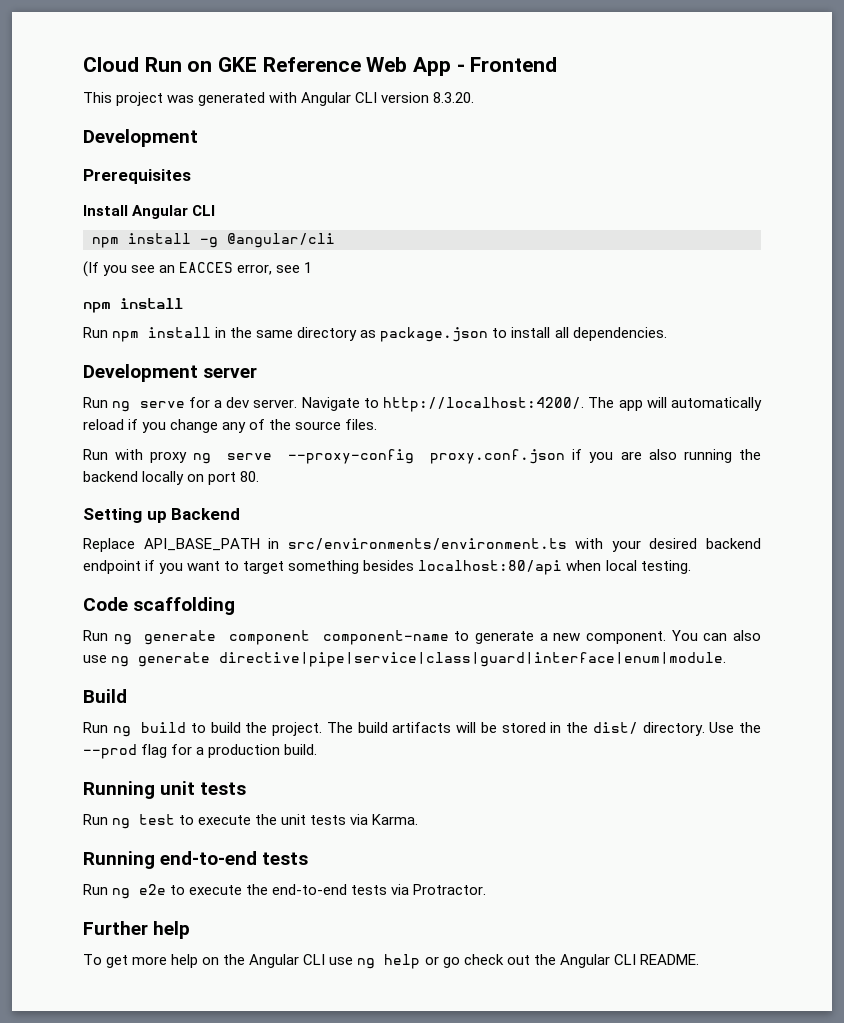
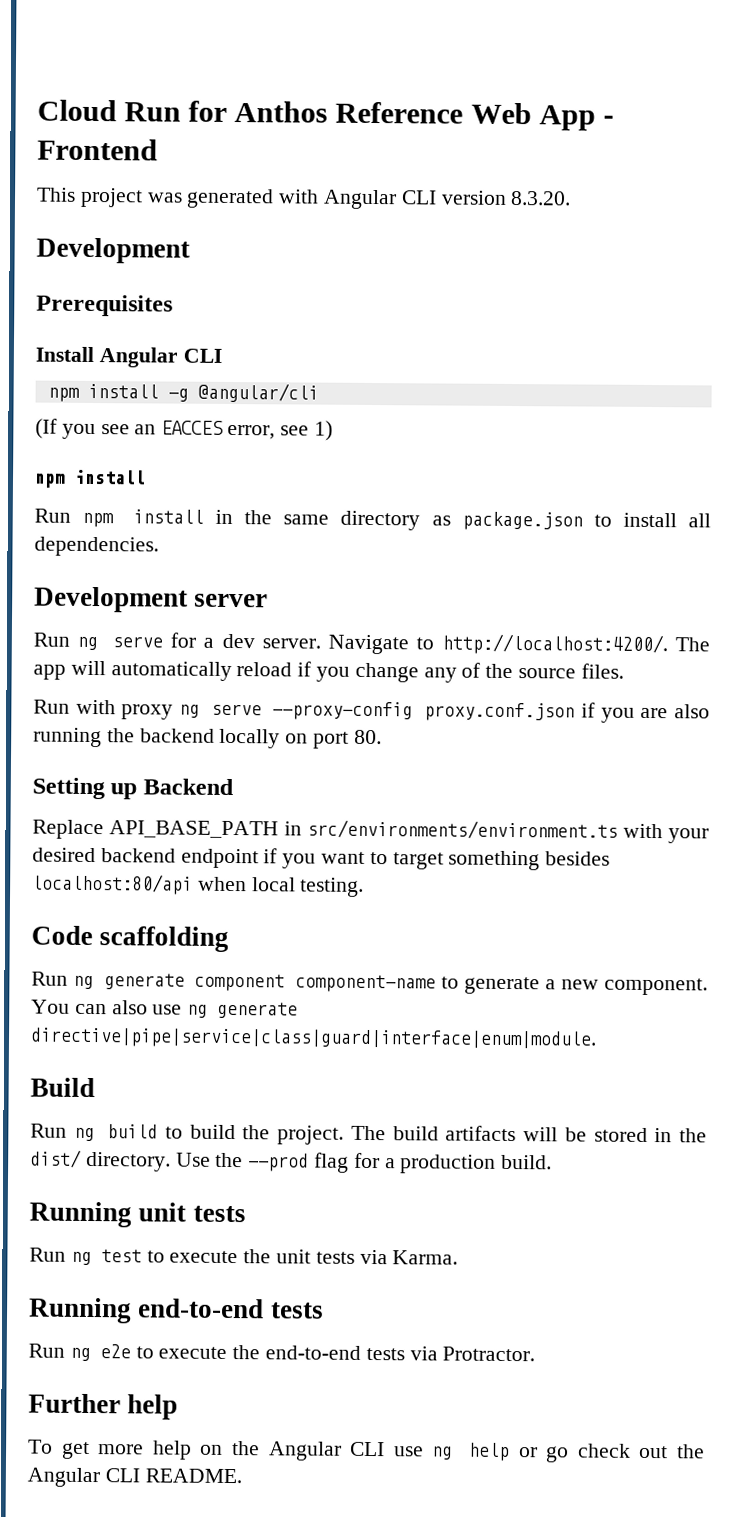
[187,57,258,72] on GKE -> [188,100,329,123] for Anthos
[304,262,313,273] 1 -> [313,420,333,441] 1)

